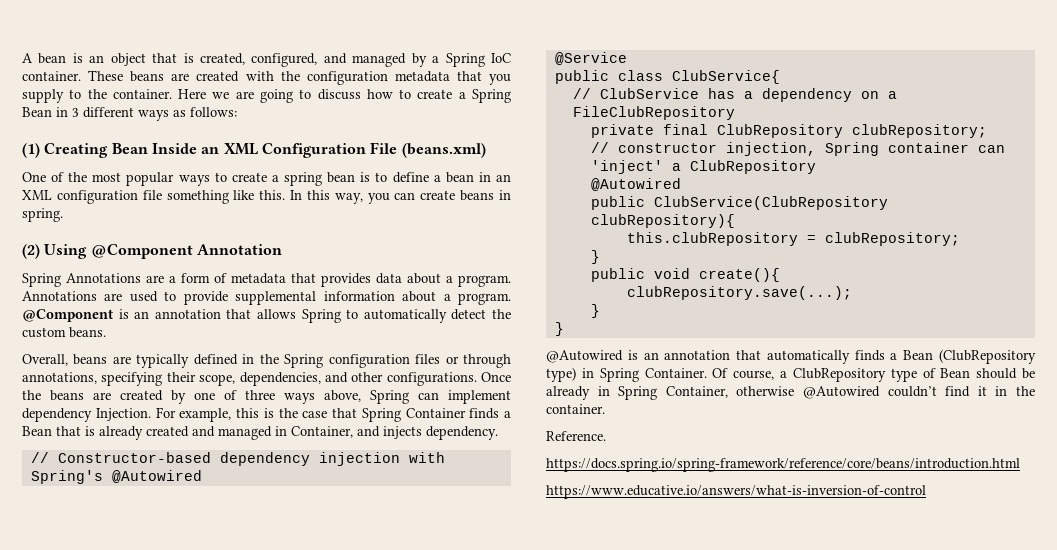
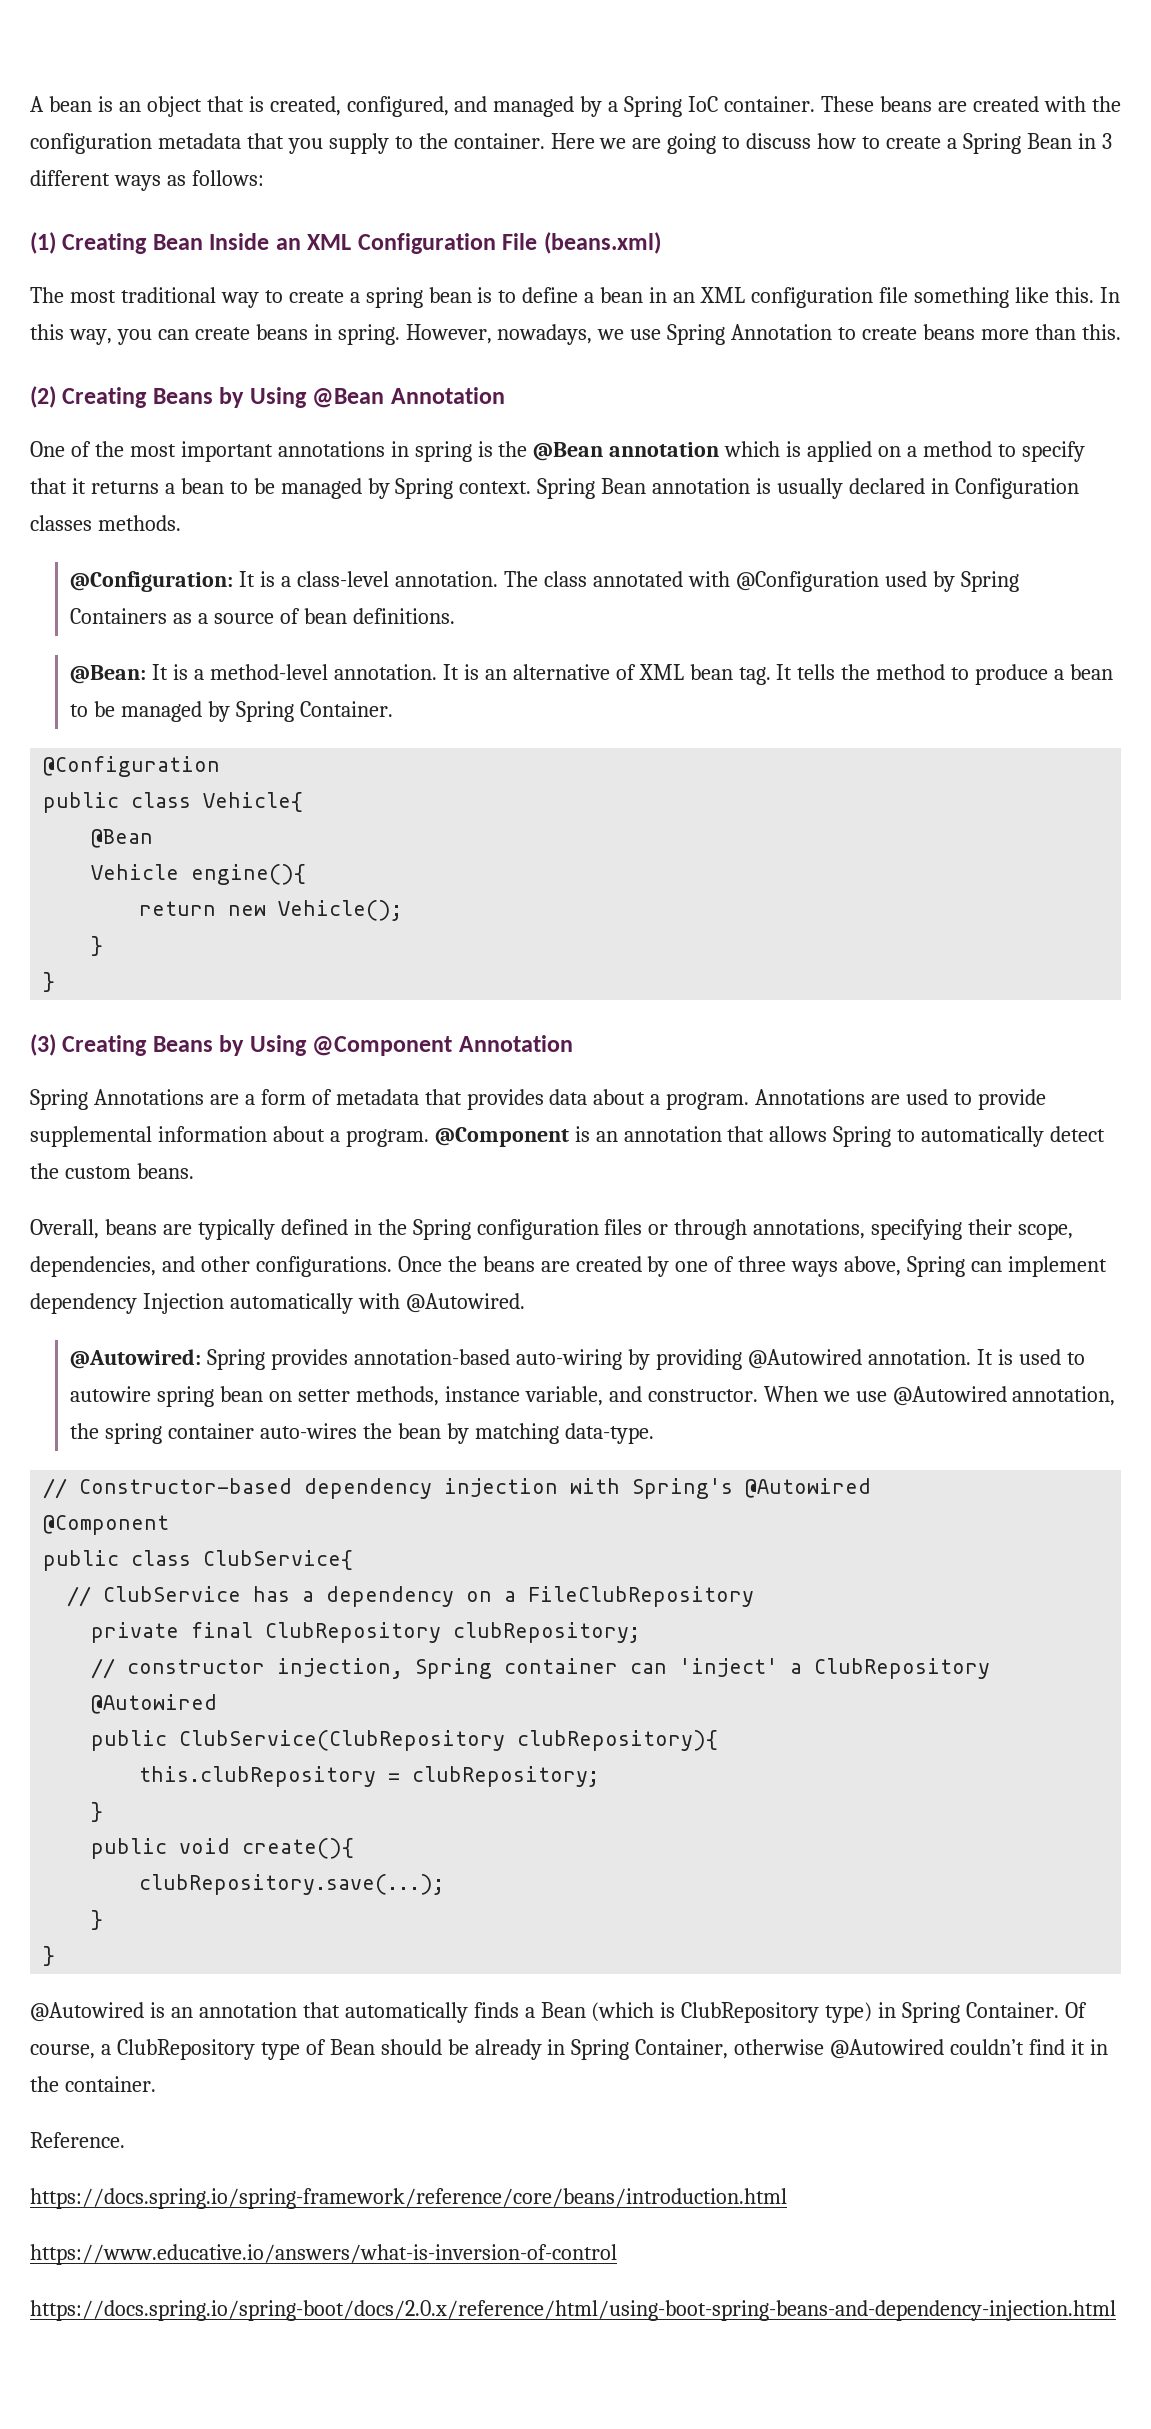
[22,172,210,186] One of the most popular ways -> [30,287,259,308] The most traditional way
[22,244,40,259] // (2) -> [405,324,1121,345] [30,386,505,408] [30,441,1085,462] [30,478,1079,499] [30,515,181,531] [70,571,1019,592] [70,608,455,624] [70,664,1114,685] [70,701,394,722] [43,756,221,777] [43,792,304,813] [91,829,154,848] [91,864,307,885] [139,900,403,921] [91,936,104,956] [43,972,56,992] [30,1034,245,1056] However, nowadays, we use Spring Annotation to create beans more than this. // (2) Creating Beans by Using @Bean Annotation // One of the most important annotations in spring is the @Bean annotation which is applied on a method to specify that it returns a bean to be managed by Spring context. Spring Bean annotation is usually declared in Configuration classes methods. // @Configuration: It is a class-level annotation. The class annotated with @Configuration used by Spring Containers as a source of bean definitions. // @Bean: It is a method-level annotation. It is an alternative of XML bean tag. It tells the method to produce a bean to be managed by Spring Container. // @Configuration // public class Vehicle{ // @Bean // Vehicle engine(){ // return new Vehicle(); // } // } // (3) Creating Beans by
[95,407,511,422] [22,426,498,440] Injection. For example, this is the case that Spring Container finds a Bean that is already created and managed in Container, and injects dependency. -> [142,1293,525,1314] [70,1349,1085,1370] [70,1386,1116,1407] [70,1423,654,1444] Injection automatically with @Autowired. // @Autowired: Spring provides annotation-based auto-wiring by providing @Autowired annotation. It is used to autowire spring bean on setter methods, instance variable, and constructor. When we use @Autowired annotation, the spring container auto-wires the bean by matching data-type.
[554,52,627,65] @Service -> [43,1515,170,1535] @Component
[939,349,1036,364] (ClubRepository -> [591,2002,820,2023] (which is ClubRepository
(926, 492) none -> [30,2300,1116,2321] // https://docs.spring.io/spring-boot/docs/2.0.x/reference/html/using-boot-spring-beans-and-dependency-injection.html

